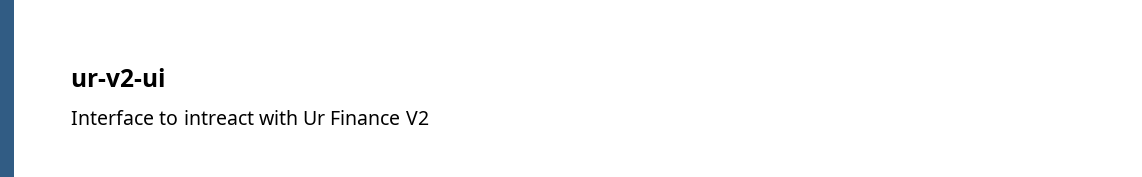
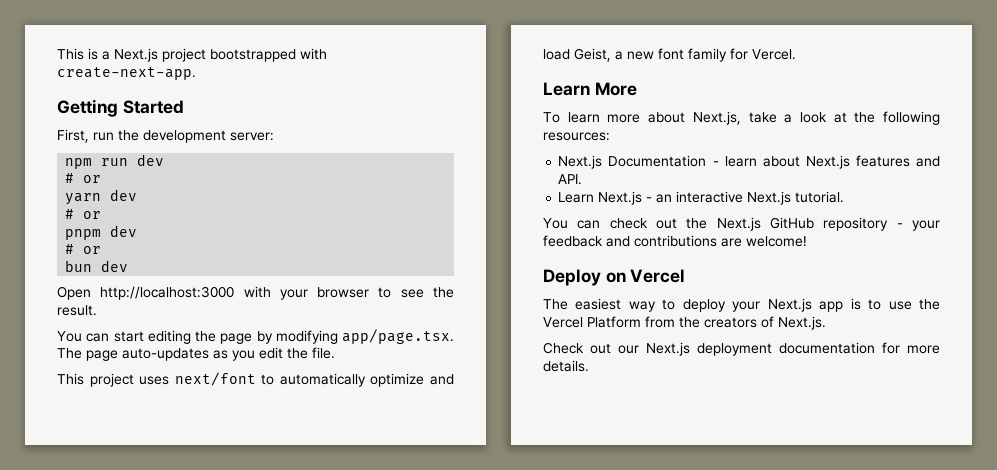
[71,68,165,87] [71,110,429,125] ur-v2-ui // Interface to intreact with Ur Finance V2 -> [57,48,327,62] [57,67,196,80] [57,99,184,117] [57,129,274,143] [65,154,165,169] [65,173,102,183] [65,189,138,205] [65,209,102,219] [65,225,138,240] [65,244,102,254] [65,260,129,272] [57,286,454,300] [57,305,97,316] [57,329,454,344] [57,347,335,361] [57,372,454,387] [543,48,796,62] [543,82,637,96] [543,111,940,125] [543,132,610,141] [558,155,940,169] [558,174,583,185] [558,191,845,205] [543,217,940,231] [543,235,807,247] [543,269,686,286] [543,298,940,312] [543,316,826,330] [543,342,940,356] [543,360,589,372] This is a Next.js project bootstrapped with create-next-app. // Getting Started // First, run the development server: // npm run dev // # or // yarn dev // # or // pnpm dev // # or // bun dev // Open http://localhost:3000 with your browser to see the result. // You can start editing the page by modifying app/page.tsx. The page auto-updates as you edit the file. // This project uses next/font to automatically optimize and load Geist, a new font family for Vercel. // Learn More // To learn more about Next.js, take a look at the following resources: // Next.js Documentation - learn about Next.js features and API. // Learn Next.js - an interactive Next.js tutorial. // You can check out the Next.js GitHub repository - your feedback and contributions are welcome! // Deploy on Vercel // The easiest way to deploy your Next.js app is to use the Vercel Platform from the creators of Next.js. // Check out our Next.js deployment documentation for more details.

